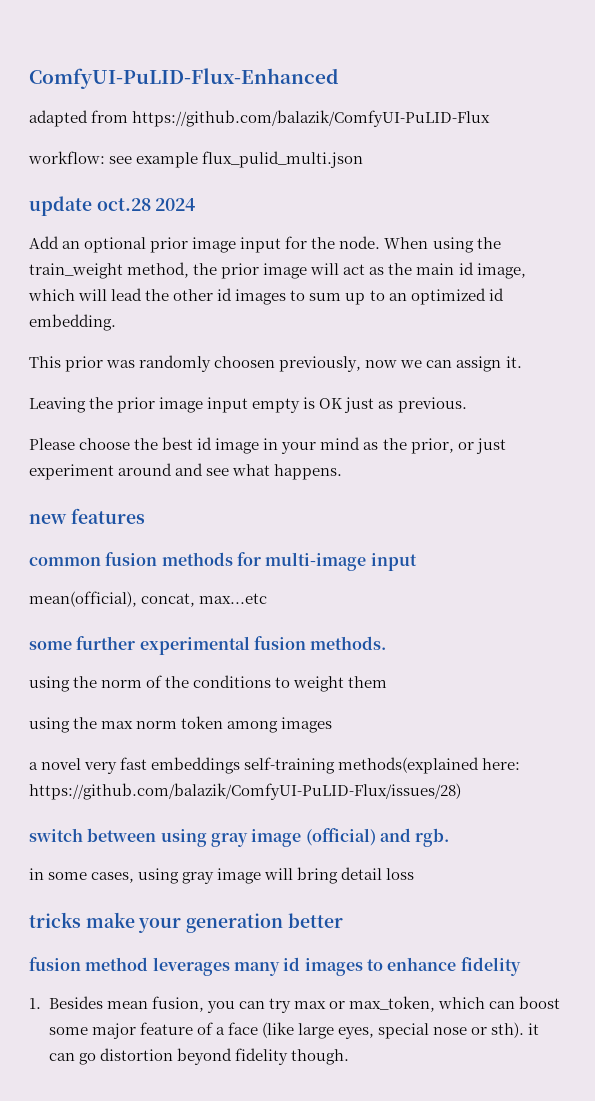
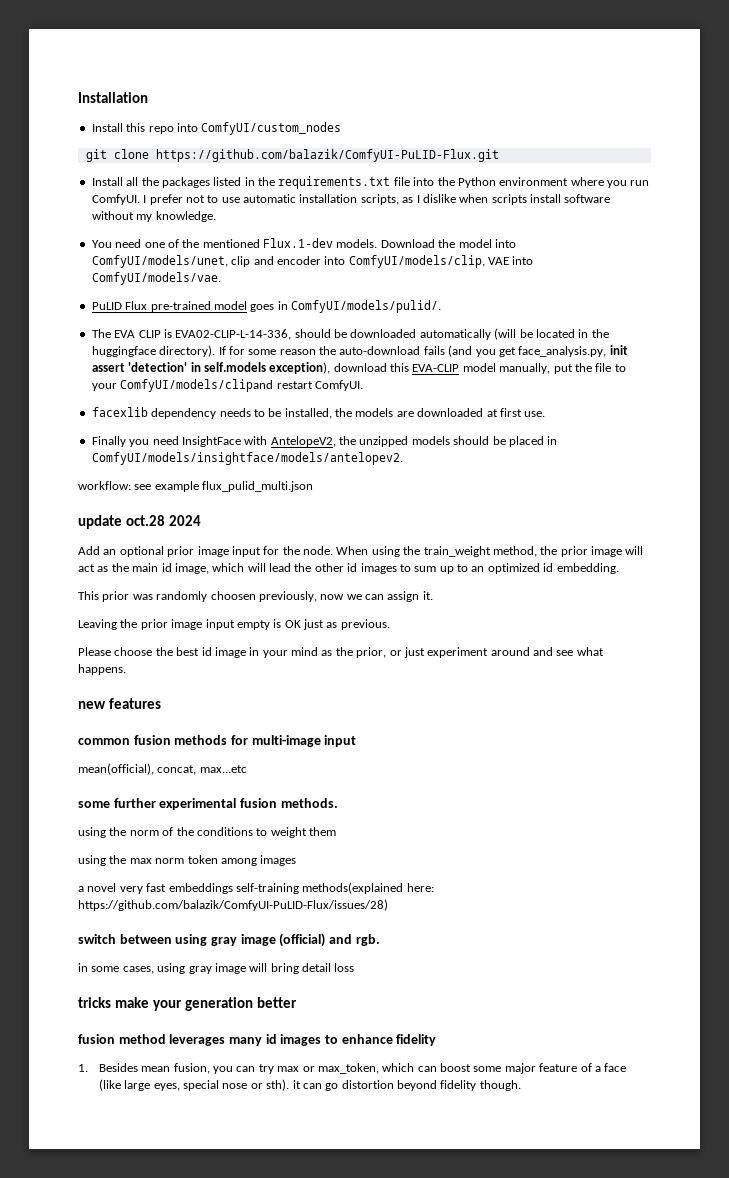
[29,68,339,89] [29,110,491,127] ComfyUI-PuLID-Flux-Enhanced // adapted from https://github.com/balazik/ComfyUI-PuLID-Flux -> [78,92,148,103] [91,122,342,135] [85,149,499,162] [91,176,650,189] [91,194,611,205] [91,211,216,222] [91,238,516,248] [91,255,534,268] [91,272,221,285] [91,300,441,313] [91,328,609,340] [91,345,628,357] [91,362,626,374] [91,379,363,392] [91,407,546,419] [91,436,558,447] [91,452,403,465] Installation // Install this repo into ComfyUI/custom_nodes // git clone https://github.com/balazik/ComfyUI-PuLID-Flux.git // Install all the packages listed in the requirements.txt file into the Python environment where you run ComfyUI. I prefer not to use automatic installation scripts, as I dislike when scripts install software without my knowledge. // You need one of the mentioned Flux.1-dev models. Download the model into ComfyUI/models/unet, clip and encoder into ComfyUI/models/clip, VAE into ComfyUI/models/vae. // PuLID Flux pre-trained model goes in ComfyUI/models/pulid/. // The EVA CLIP is EVA02-CLIP-L-14-336, should be downloaded automatically (will be located in the huggingface directory). If for some reason the auto-download fails (and you get face_analysis.py, init assert 'detection' in self.models exception), download this EVA-CLIP model manually, put the file to your ComfyUI/models/clipand restart ComfyUI. // facexlib dependency needs to be installed, the models are downloaded at first use. // Finally you need InsightFace with AntelopeV2, the unzipped models should be placed in ComfyUI/models/insightface/models/antelopev2.

